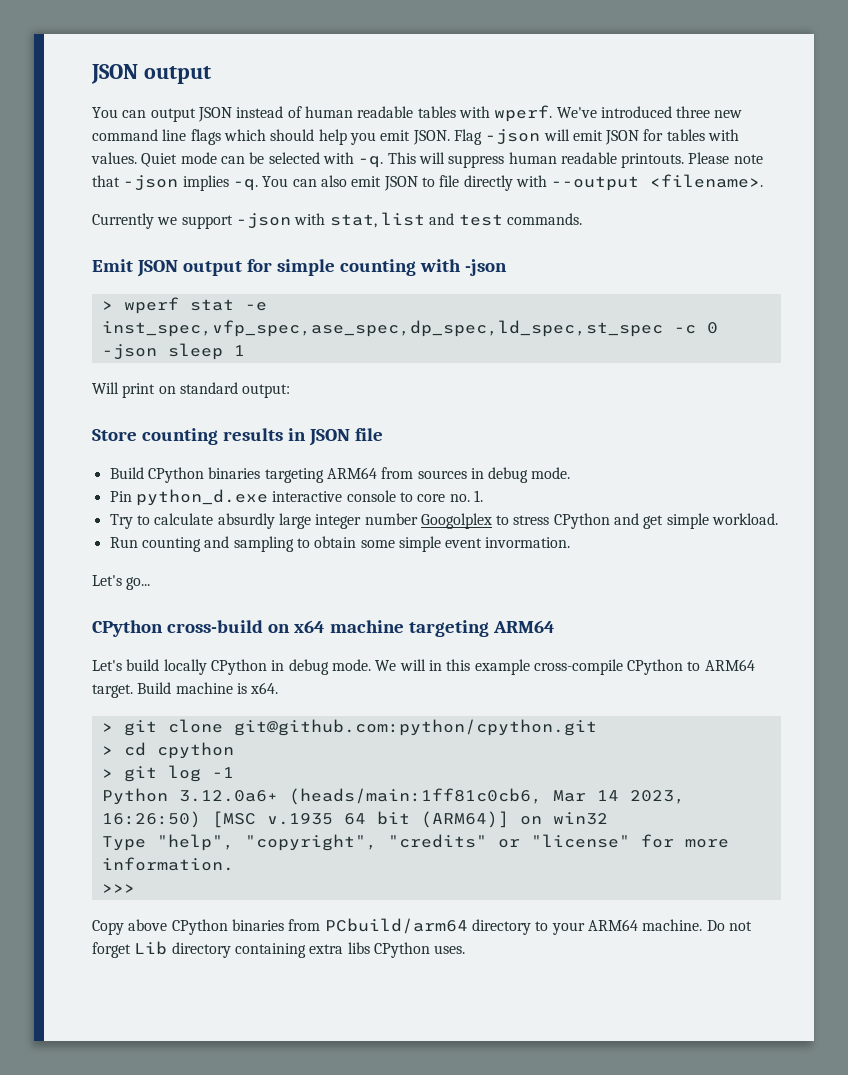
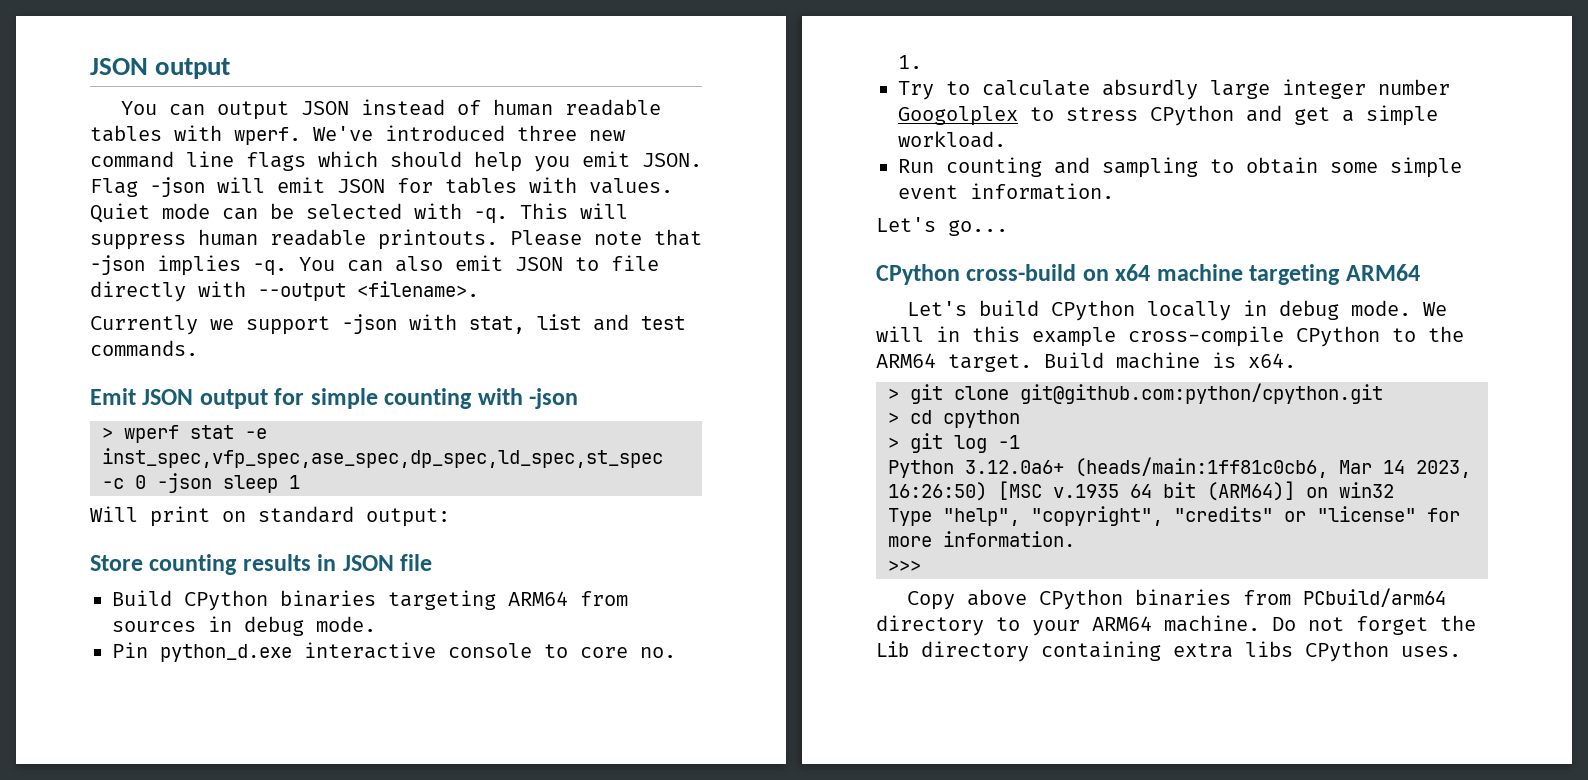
(664, 522) none -> [1342,110,1354,122] a
[485,537,571,548] invormation. -> [970,183,1114,200] information.
[163,659,267,675] locally CPython -> [1050,300,1231,321] CPython locally
(701, 666) none -> [1428,326,1464,342] the
(131, 950) none -> [1440,615,1476,631] the

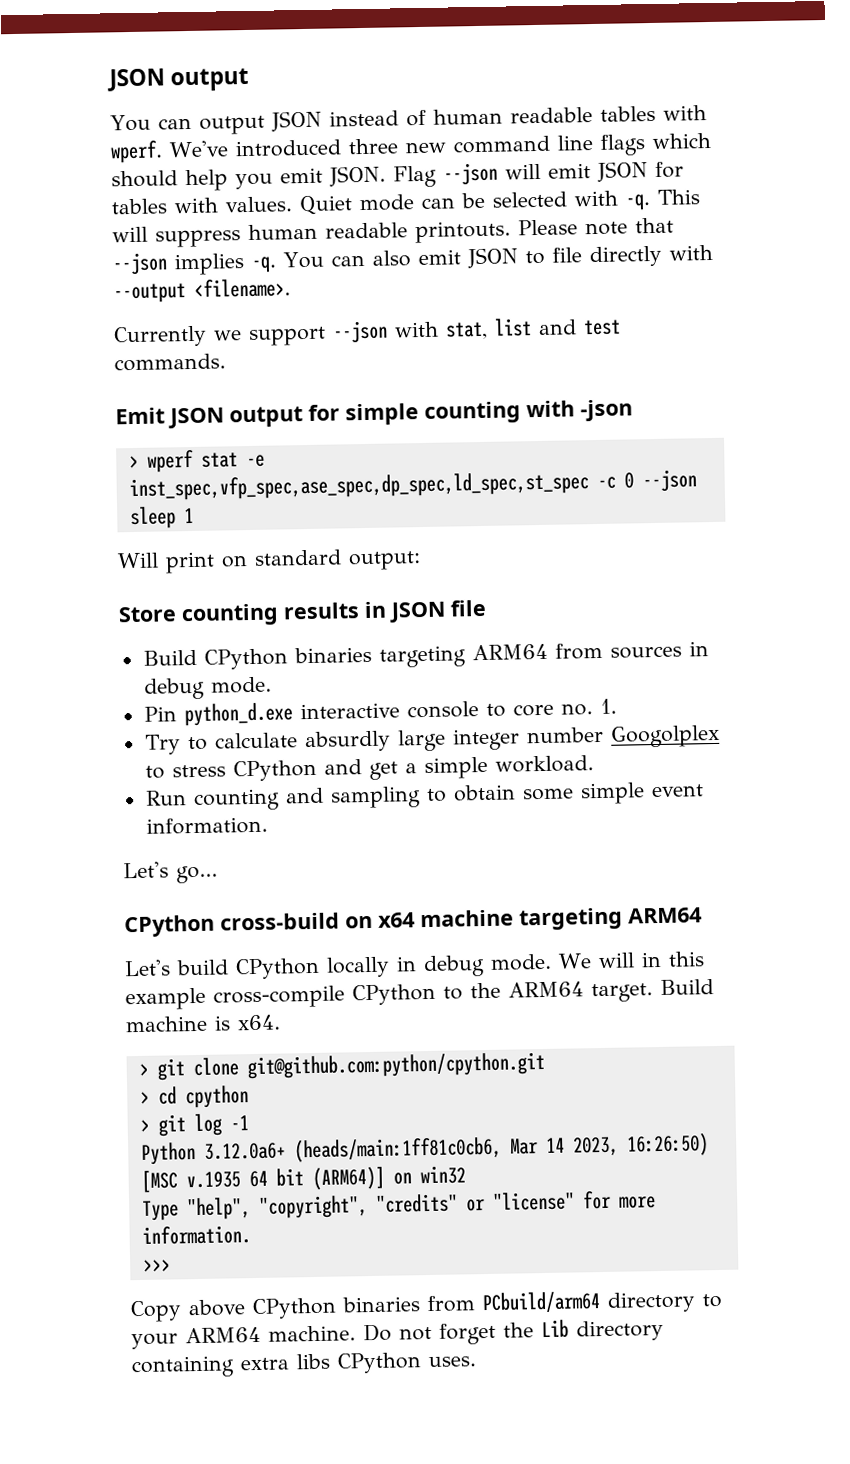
[150,177,205,197] -json -> [443,162,498,186] --json
[90,255,145,275] -json -> [112,252,168,276] --json
[342,314,397,334] -json -> [332,320,388,344] --json
[157,473,212,493] -json -> [641,469,697,493] --json

